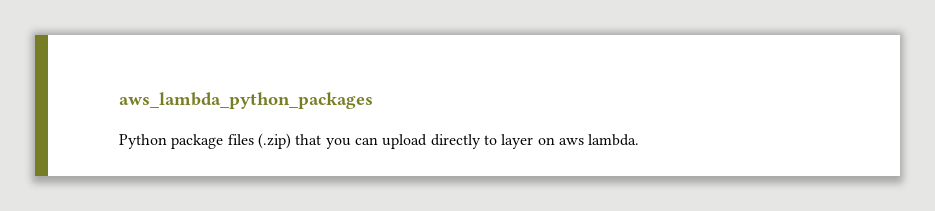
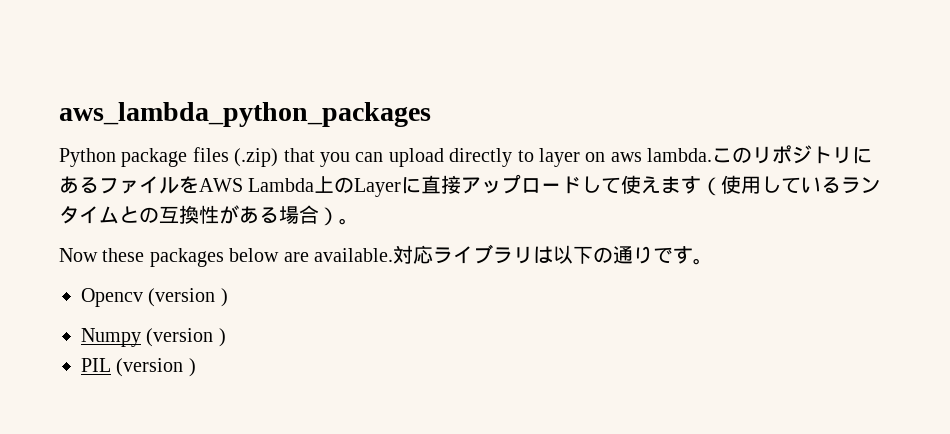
(640, 140) none -> [712,145,873,164] [59,174,882,197] [59,205,359,226] [59,244,713,267] [81,288,228,307] [81,328,226,347] [81,358,196,377] このリポジトリにあるファイルをAWS Lambda上のLayerに直接アップロードして使えます（使用しているランタイムとの互換性がある場合）。 // Now these packages below are available.対応ライブラリは以下の通りです。 // Opencv (version ) // Numpy (version ) // PIL (version )

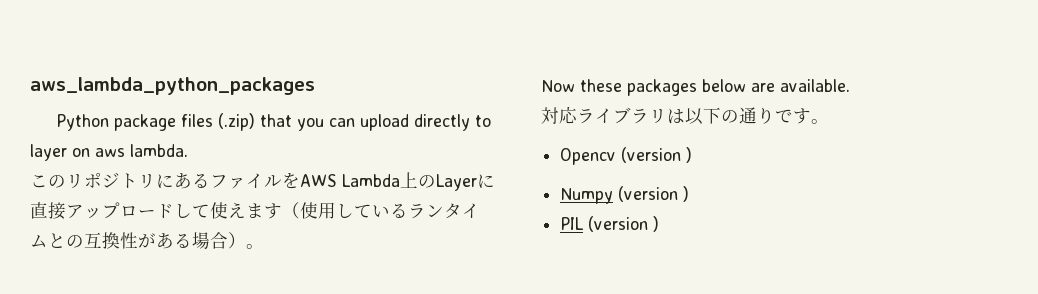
(713, 155) none -> (188, 150) //
(393, 255) none -> (850, 85) //

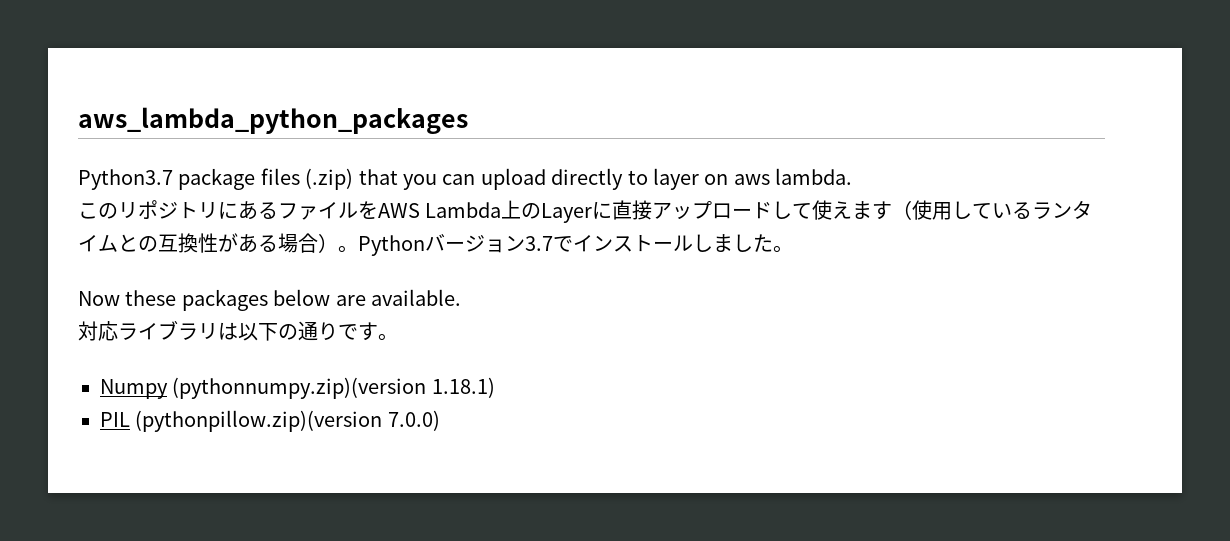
[56,114,110,131] Python -> [78,169,173,190] Python3.7
(264, 246) none -> [358,234,793,256] Pythonバージョン3.7でインストールしました。
[560,147,693,165] // Opencv (version ) -> (398, 337) none
[618,186,690,202] (version ) -> [172,377,495,399] (pythonnumpy.zip)(version 1.18.1)
[588,216,660,232] (version ) -> [135,410,440,432] (pythonpillow.zip)(version 7.0.0)

